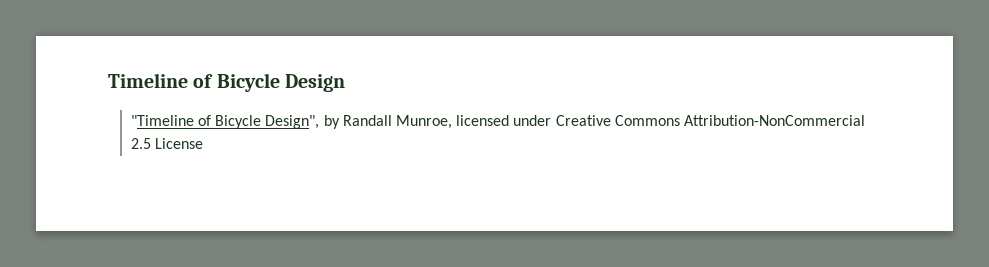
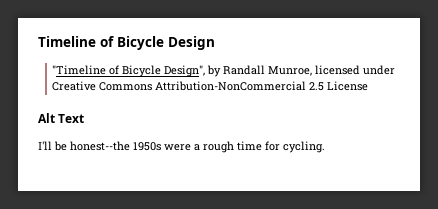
(204, 143) none -> [38,113,85,123] [38,141,325,153] // Alt Text // I'll be honest--the 1950s were a rough time for cycling.

